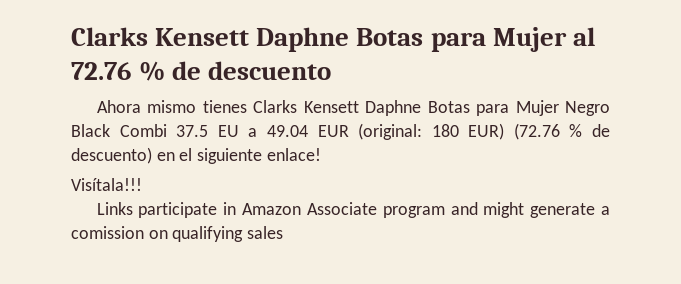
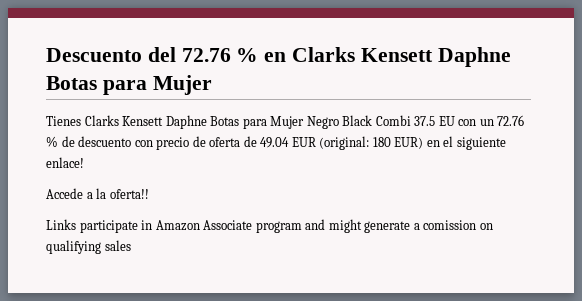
[71,27,595,52] [71,61,332,81] [96,100,247,113] Clarks Kensett Daphne Botas para Mujer al 72.76 % de descuento // Ahora mismo tienes -> [46,47,511,67] [46,75,212,95] [46,116,81,126] Descuento del 72.76 % en Clarks Kensett Daphne Botas para Mujer // Tienes
[248,128,258,137] a -> [458,115,525,126] [46,136,257,150] con un 72.76 % de descuento con precio de oferta de
[513,123,610,140] [71,147,152,164] (72.76 % de descuento) -> (424, 143) none
[71,178,142,191] Visítala!!! -> [46,188,149,199] Accede a la oferta!!

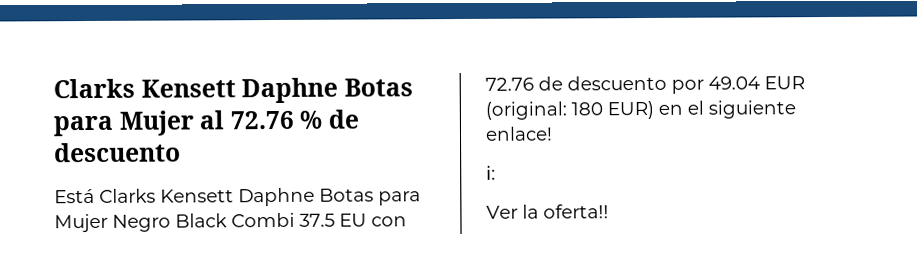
[46,47,511,67] [46,75,212,95] [46,116,81,126] Descuento del 72.76 % en Clarks Kensett Daphne Botas para Mujer // Tienes -> [53,77,413,104] [53,109,360,137] [54,142,181,163] [54,188,95,204] Clarks Kensett Daphne Botas para Mujer al 72.76 % de descuento // Está
[479,115,525,126] [46,136,257,150] un 72.76 % de descuento con precio de oferta de -> [485,75,704,94] 72.76 de descuento por
[46,188,93,199] Accede a -> [486,165,496,180] [486,205,518,219] ℹ: // Ver
[46,219,493,233] [46,240,131,254] // Links participate in Amazon Associate program and might generate a comission on qualifying sales -> (609, 211) none

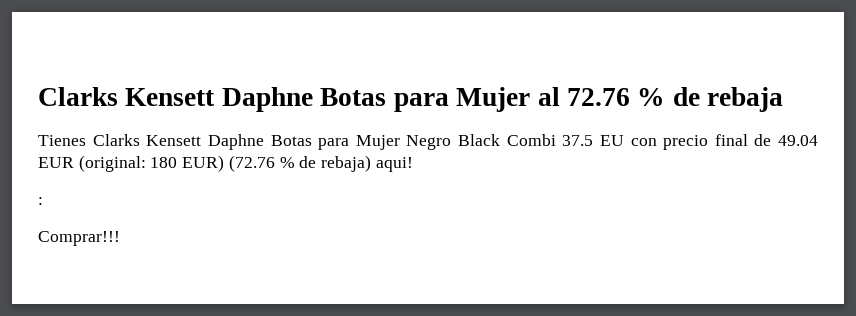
[54,142,181,163] [54,188,95,204] descuento // Está -> [707,87,784,112] [38,135,86,146] rebaja // Tienes
[485,75,704,94] 72.76 de descuento por -> [663,134,772,150] precio final de
[658,100,796,119] [485,126,553,141] [486,165,496,180] [486,204,609,219] en el siguiente enlace! // ℹ: // Ver la oferta!! -> [228,155,413,172] [38,197,43,205] [38,231,120,246] (72.76 % de rebaja) aqui! // : // Comprar!!!

